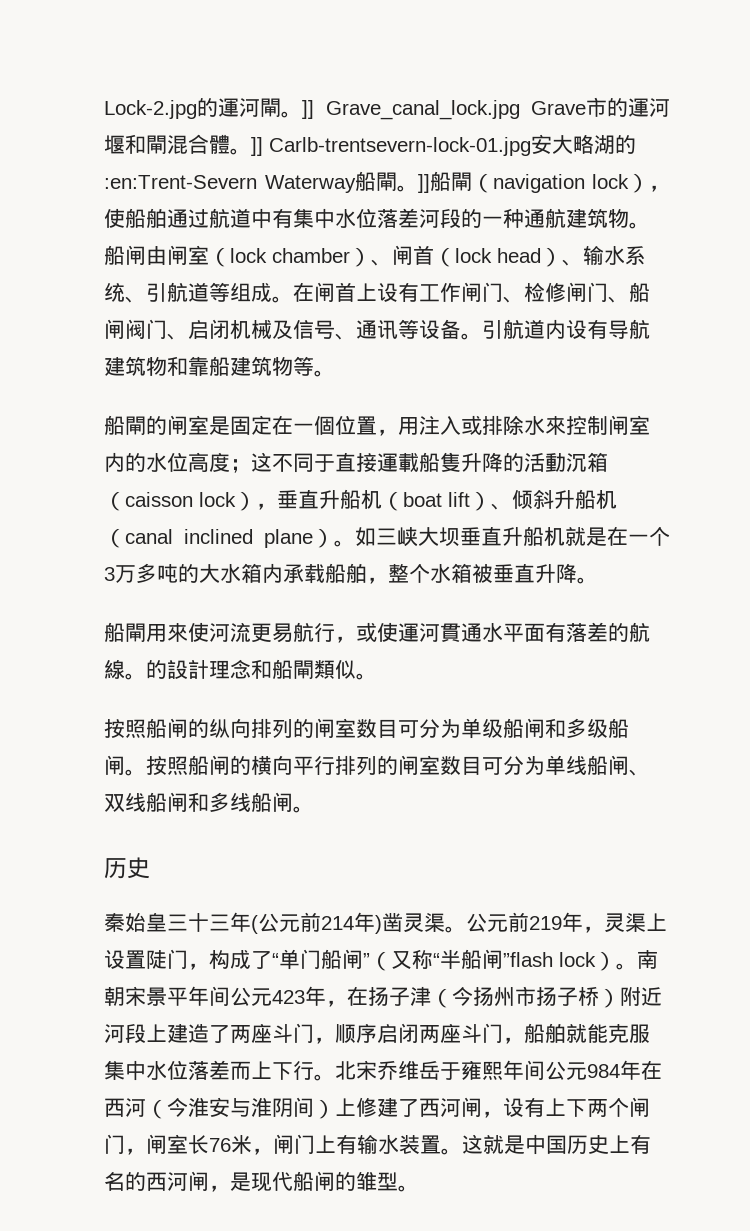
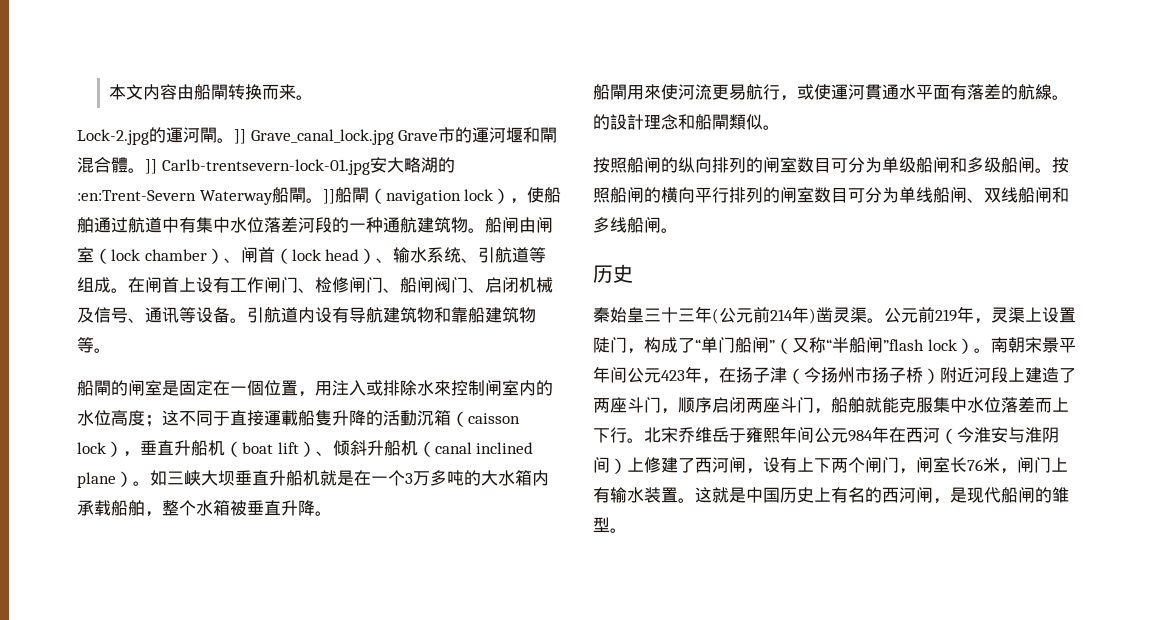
(104, 109) none -> [108,84,313,100] 本文内容由船閘转换而来。 //

